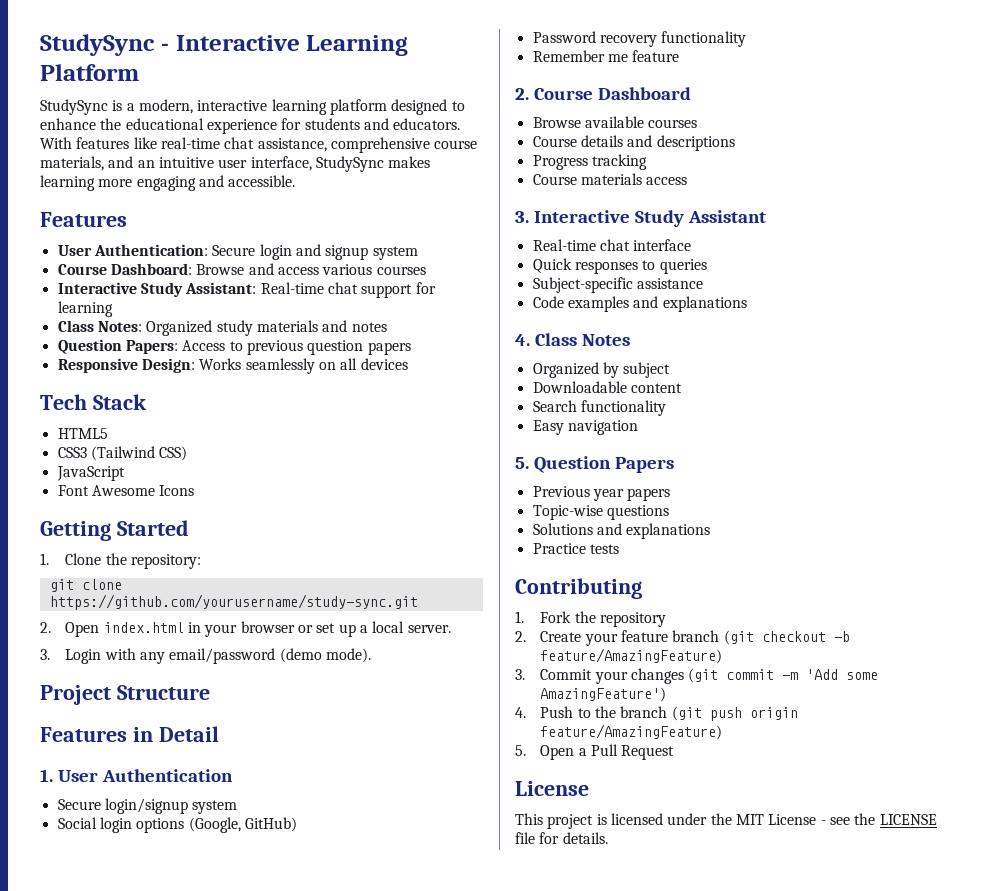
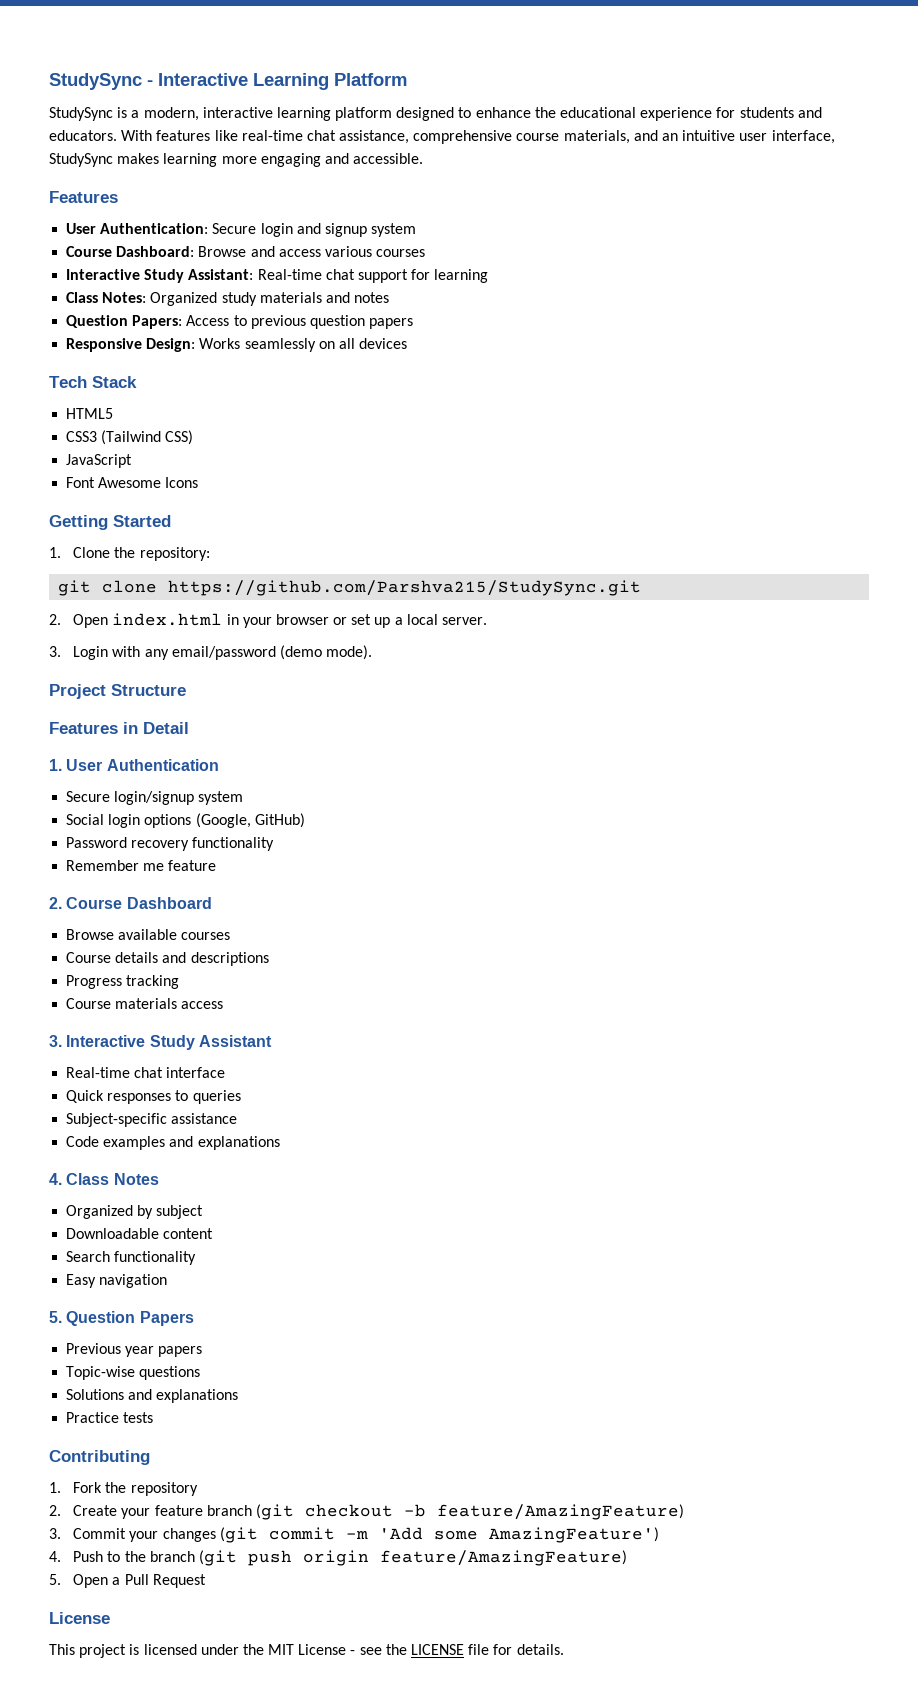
[49,594,418,610] https://github.com/yourusername/study-sync.git -> [168,580,642,596] https://github.com/Parshva215/StudySync.git

